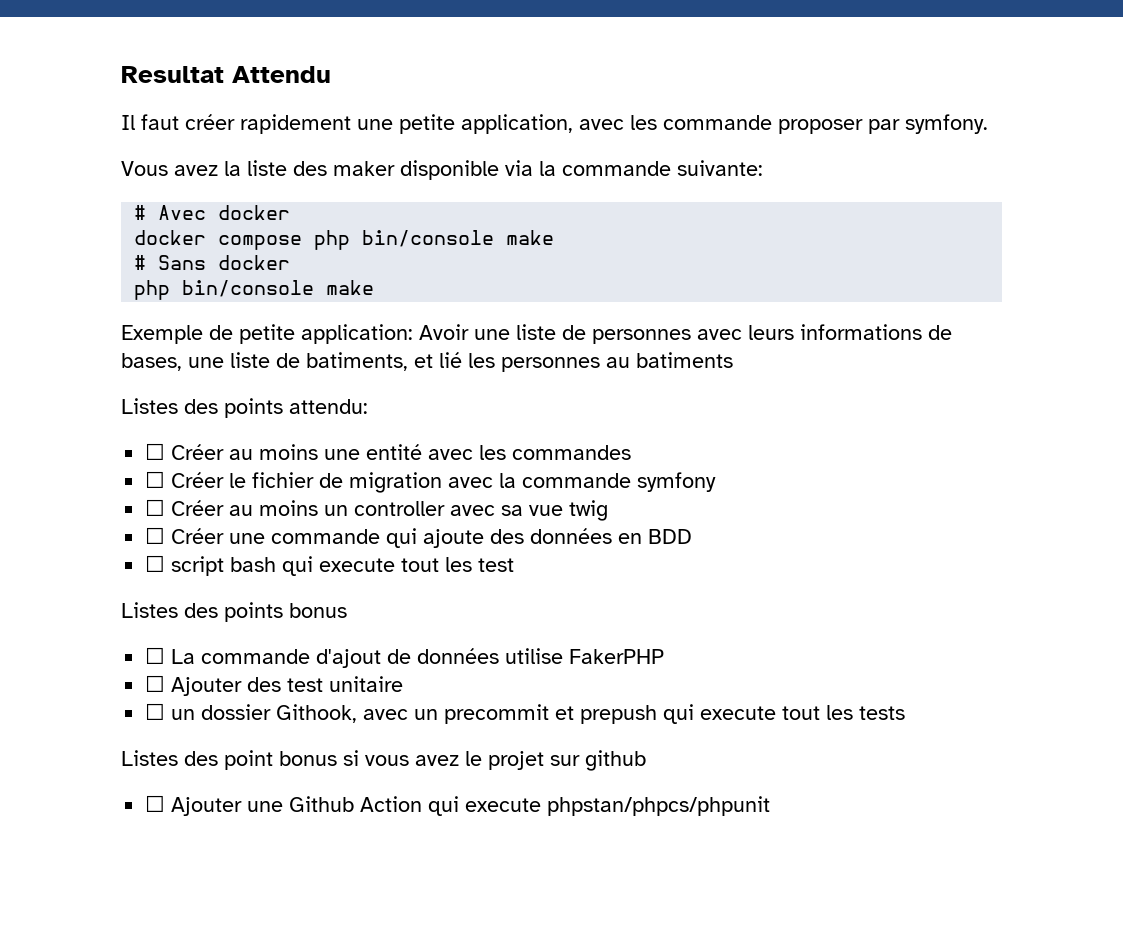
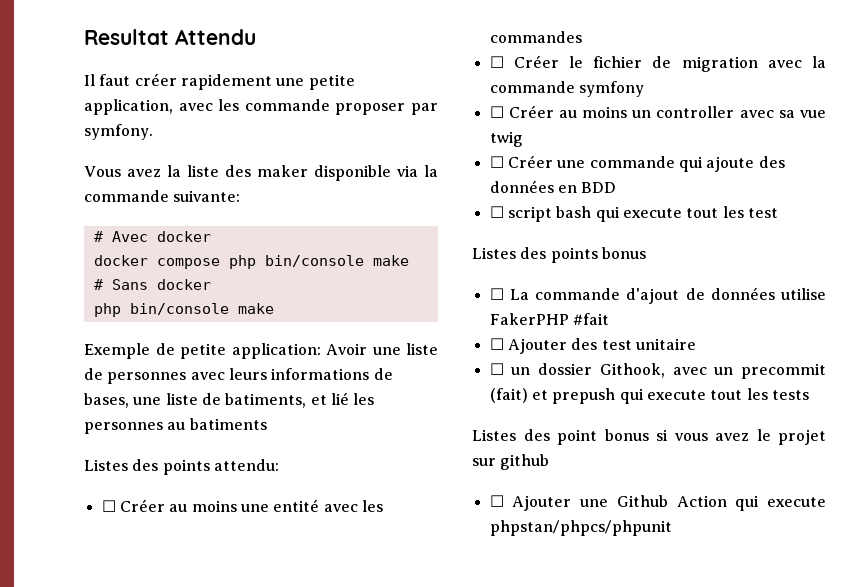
(665, 656) none -> [572,313,609,325] #fait
(550, 714) none -> [489,388,528,403] (fait)

